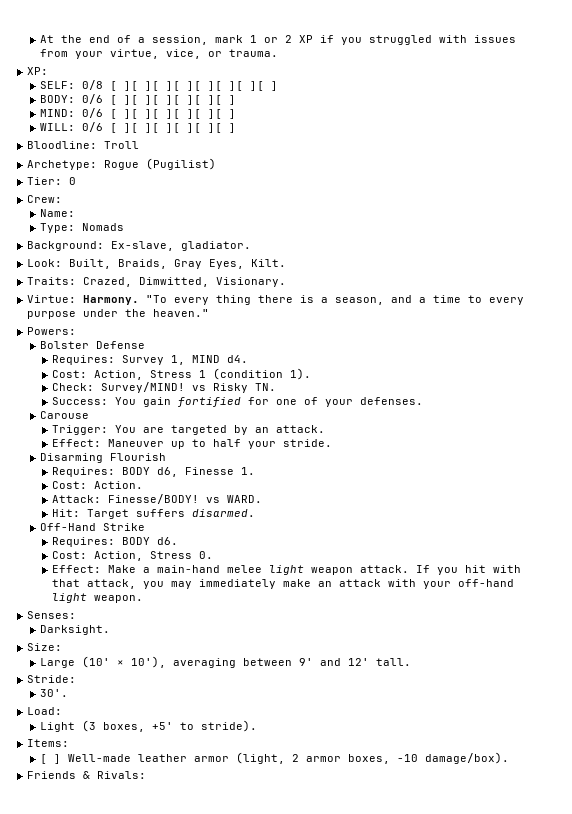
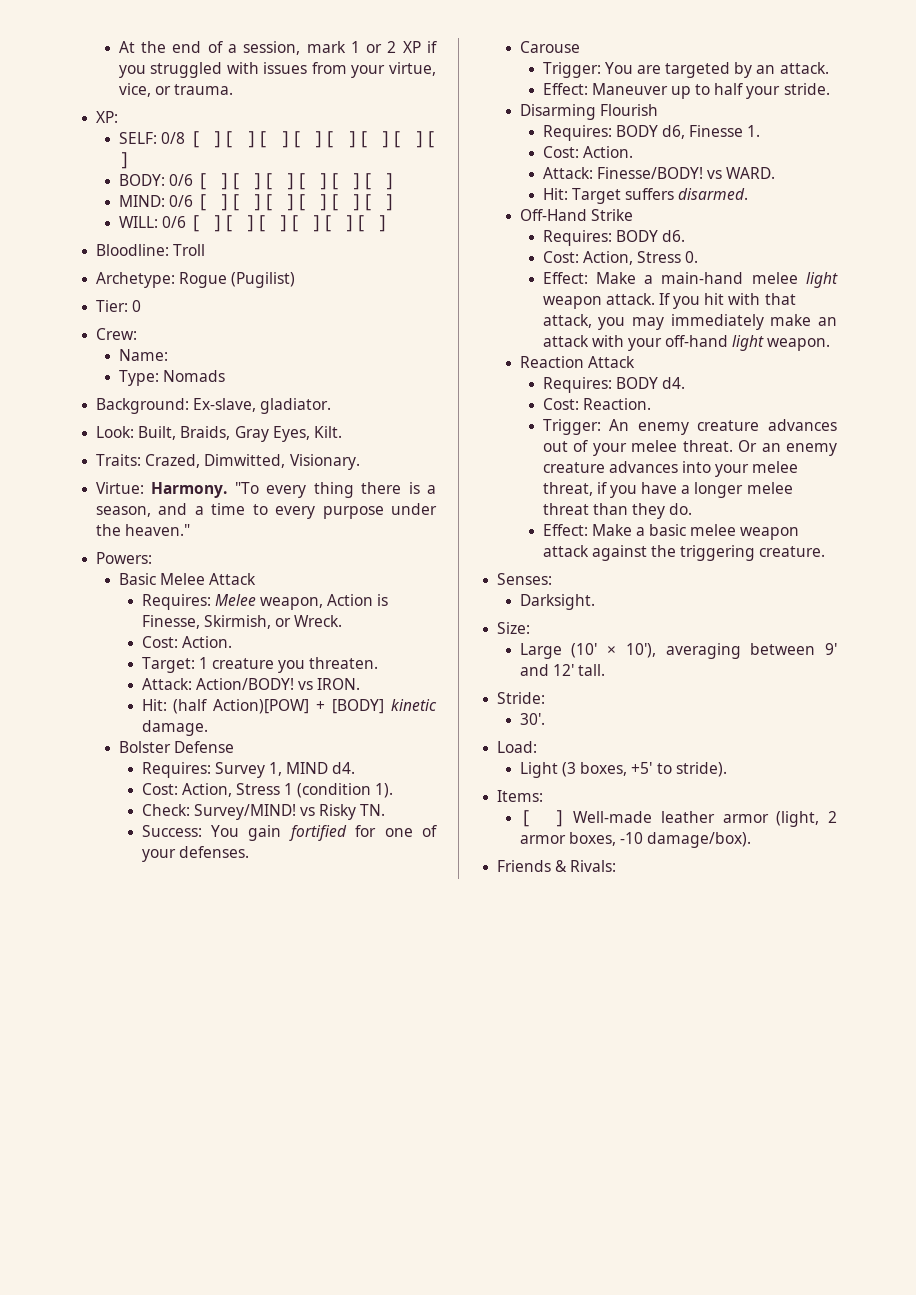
(77, 331) none -> [118,573,257,585] [141,594,389,610] [141,615,343,629] [141,636,232,648] [141,657,379,673] [141,678,361,690] [141,699,438,714] [141,720,208,736] // Basic Melee Attack // Requires: Melee weapon, Action is Finesse, Skirmish, or Wreck. // Cost: Action. // Target: 1 creature you threaten. // Attack: Action/BODY! vs IRON. // Hit: (half Action)[POW] + [BODY] kinetic damage.
(144, 599) none -> [519,356,635,368] [542,377,685,393] [542,398,651,410] [542,419,837,435] [542,440,837,456] [542,461,799,477] [542,482,793,498] [542,503,693,519] [542,524,800,540] [542,545,826,561] // Reaction Attack // Requires: BODY d4. // Cost: Reaction. // Trigger: An enemy creature advances out of your melee threat. Or an enemy creature advances into your melee threat, if you have a longer melee threat than they do. // Effect: Make a basic melee weapon attack against the triggering creature.

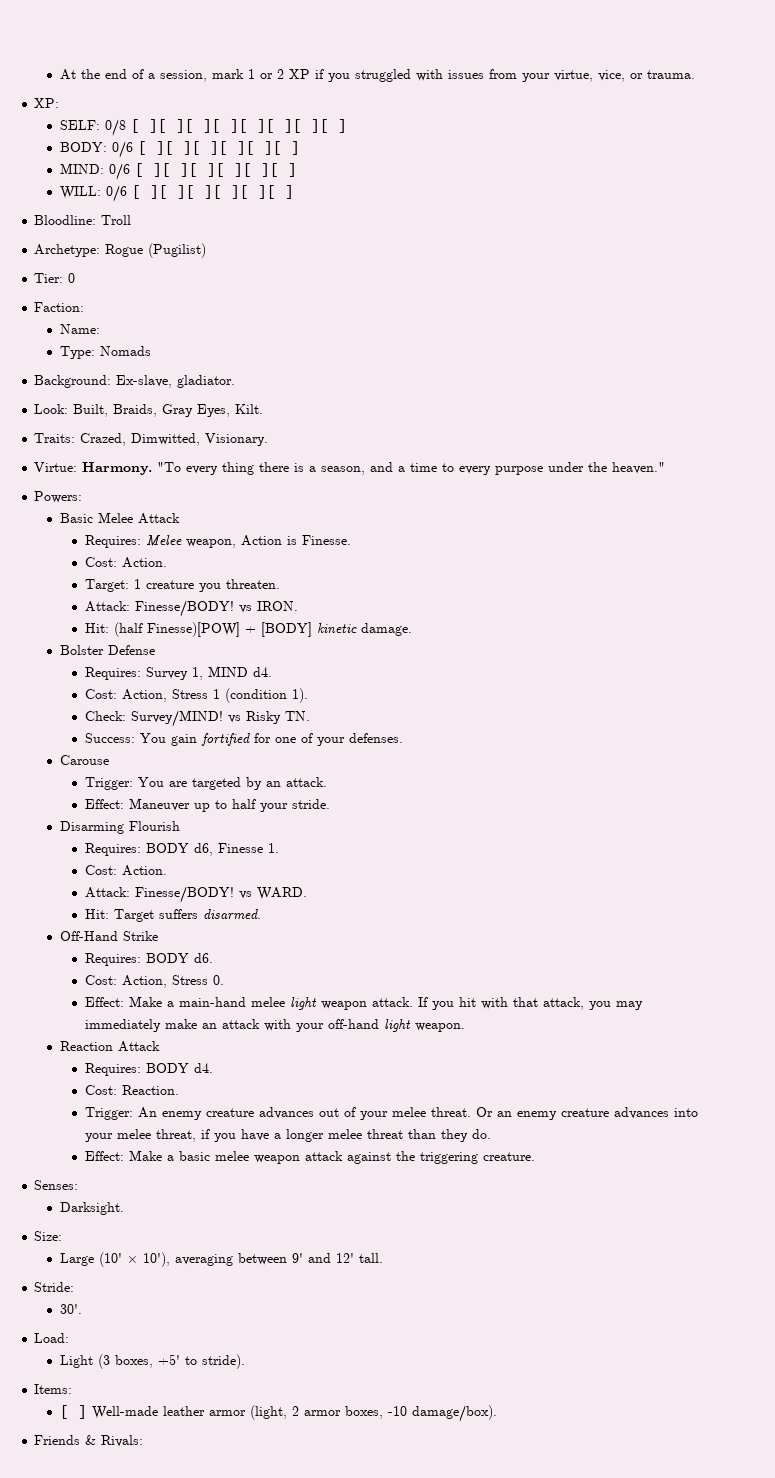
[96,328,138,340] Crew: -> [34,302,85,312] Faction:
[141,615,343,629] Finesse, Skirmish, or Wreck. -> [301,535,351,545] Finesse.
[195,678,294,690] Action/BODY! -> [134,600,234,617] Finesse/BODY!
[213,699,310,714] Action)[POW] -> [146,622,240,637] Finesse)[POW]

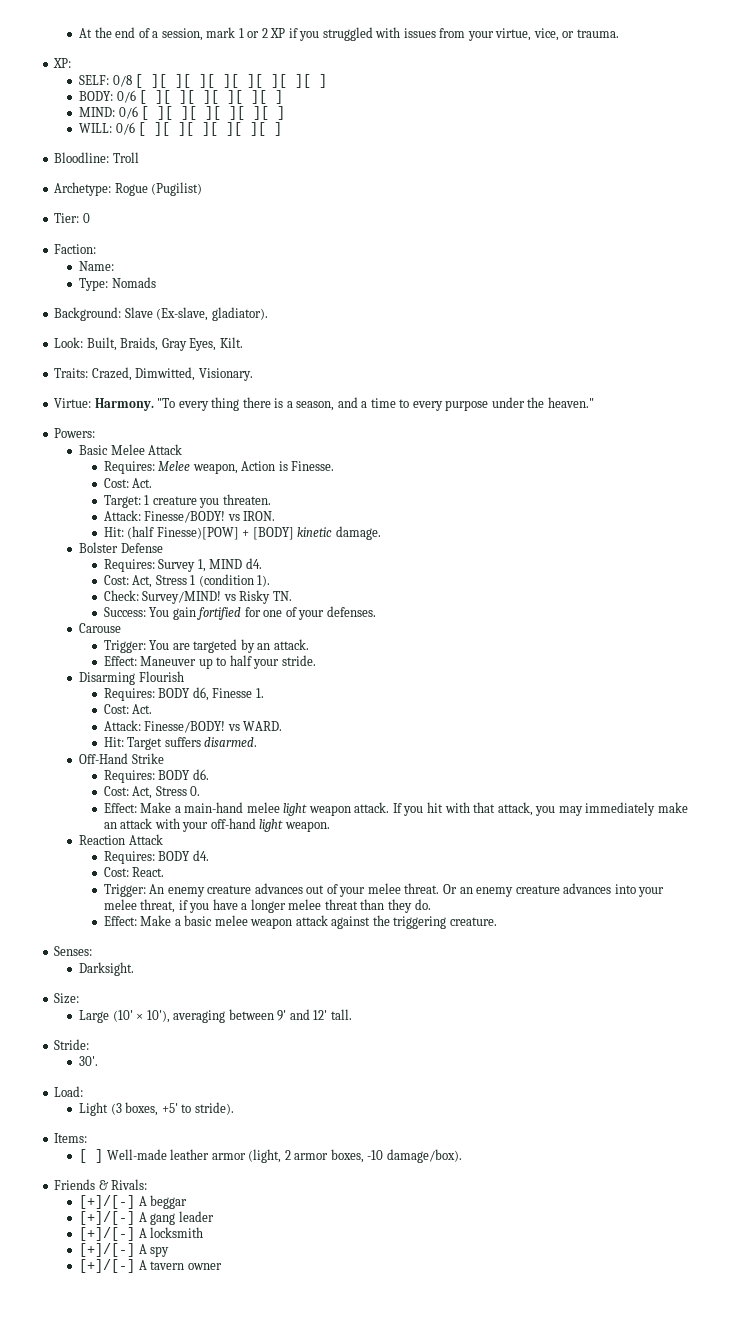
[116,375,236,388] Ex-slave, gladiator. -> [124,307,268,321] Slave (Ex-slave, gladiator).
[121,557,167,568] Action. -> [132,478,153,488] Act.
[121,689,167,702] Action, -> [132,575,153,588] Act,
[121,865,167,876] Action. -> [132,704,153,714] Act.
[121,975,167,988] Action, -> [132,786,153,799] Act,
[121,1085,179,1095] Reaction. -> [132,867,165,877] React.
(144, 1441) none -> [79,1195,188,1209] [79,1211,214,1225] [79,1227,204,1241] [79,1243,170,1257] [79,1259,222,1273] // [+]/[-] A beggar // [+]/[-] A gang leader // [+]/[-] A locksmith // [+]/[-] A spy // [+]/[-] A tavern owner

